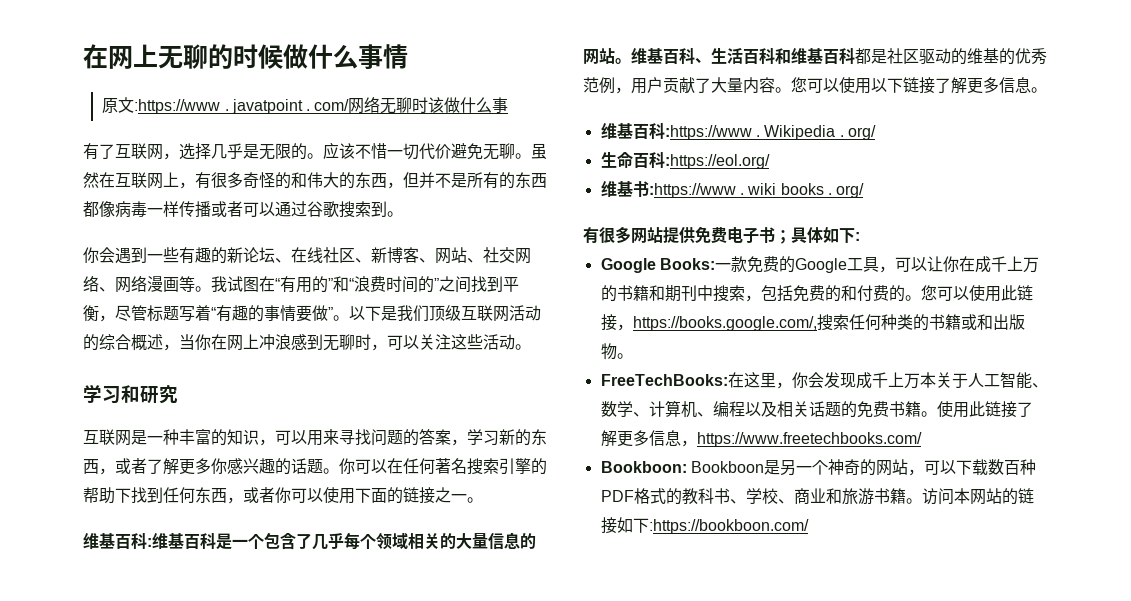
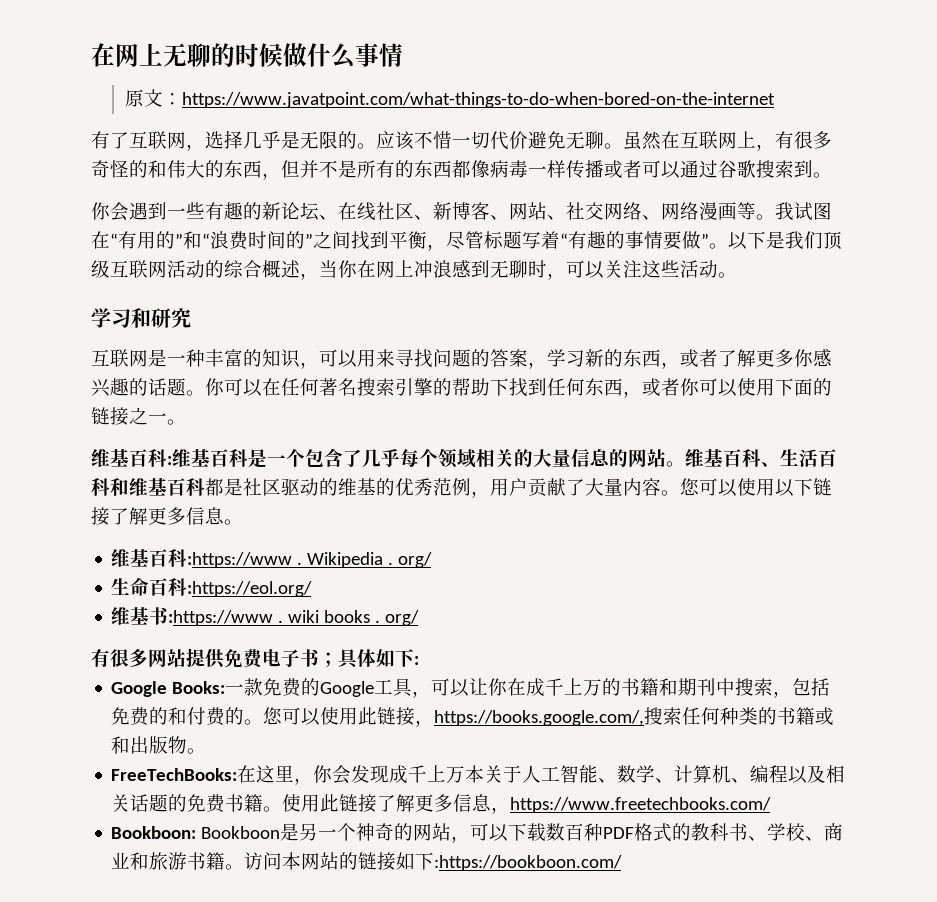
[134,96,509,114] :https://www . javatpoint . com/网络无聊时该做什么事 -> [162,92,775,108] ：https://www.javatpoint.com/what-things-to-do-when-bored-on-the-internet

